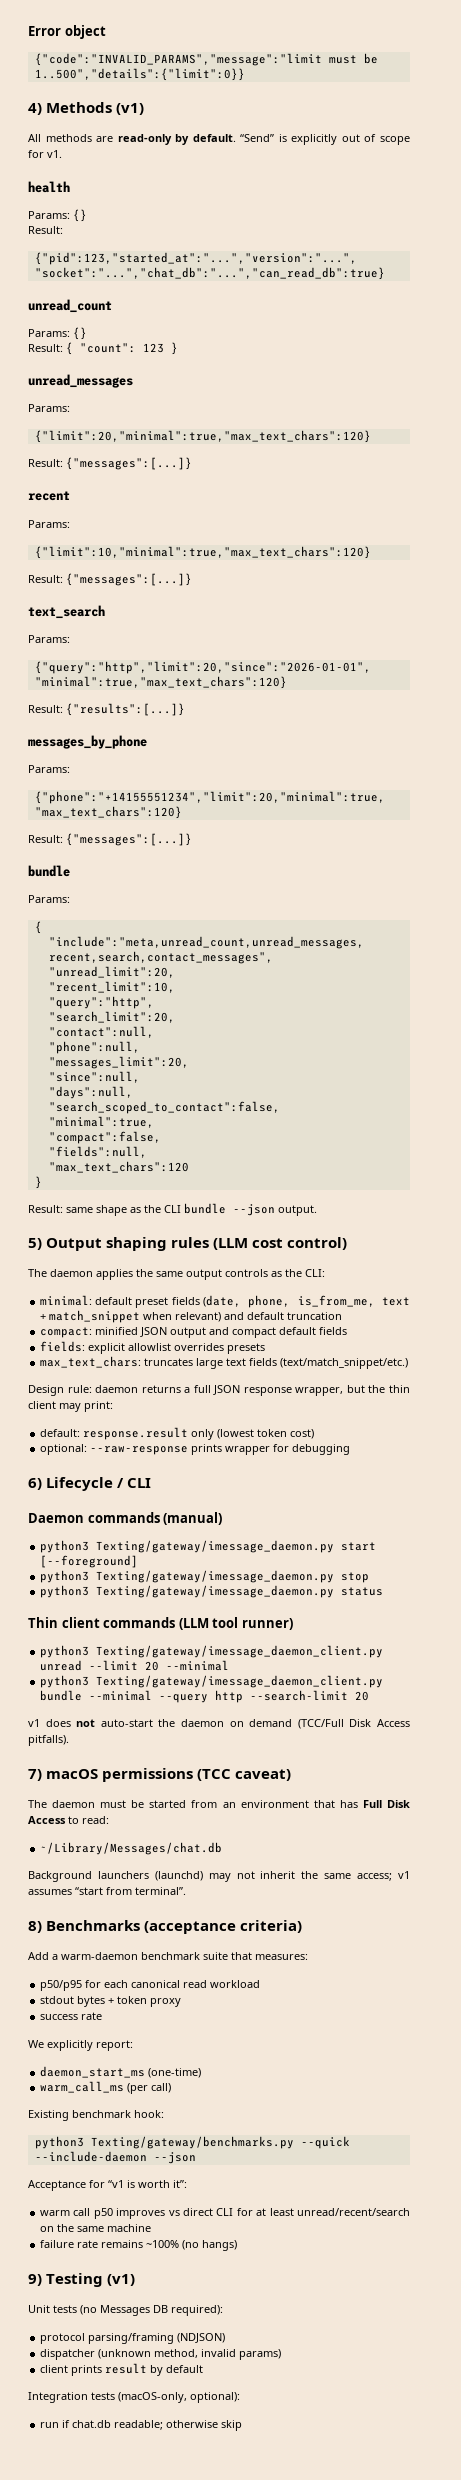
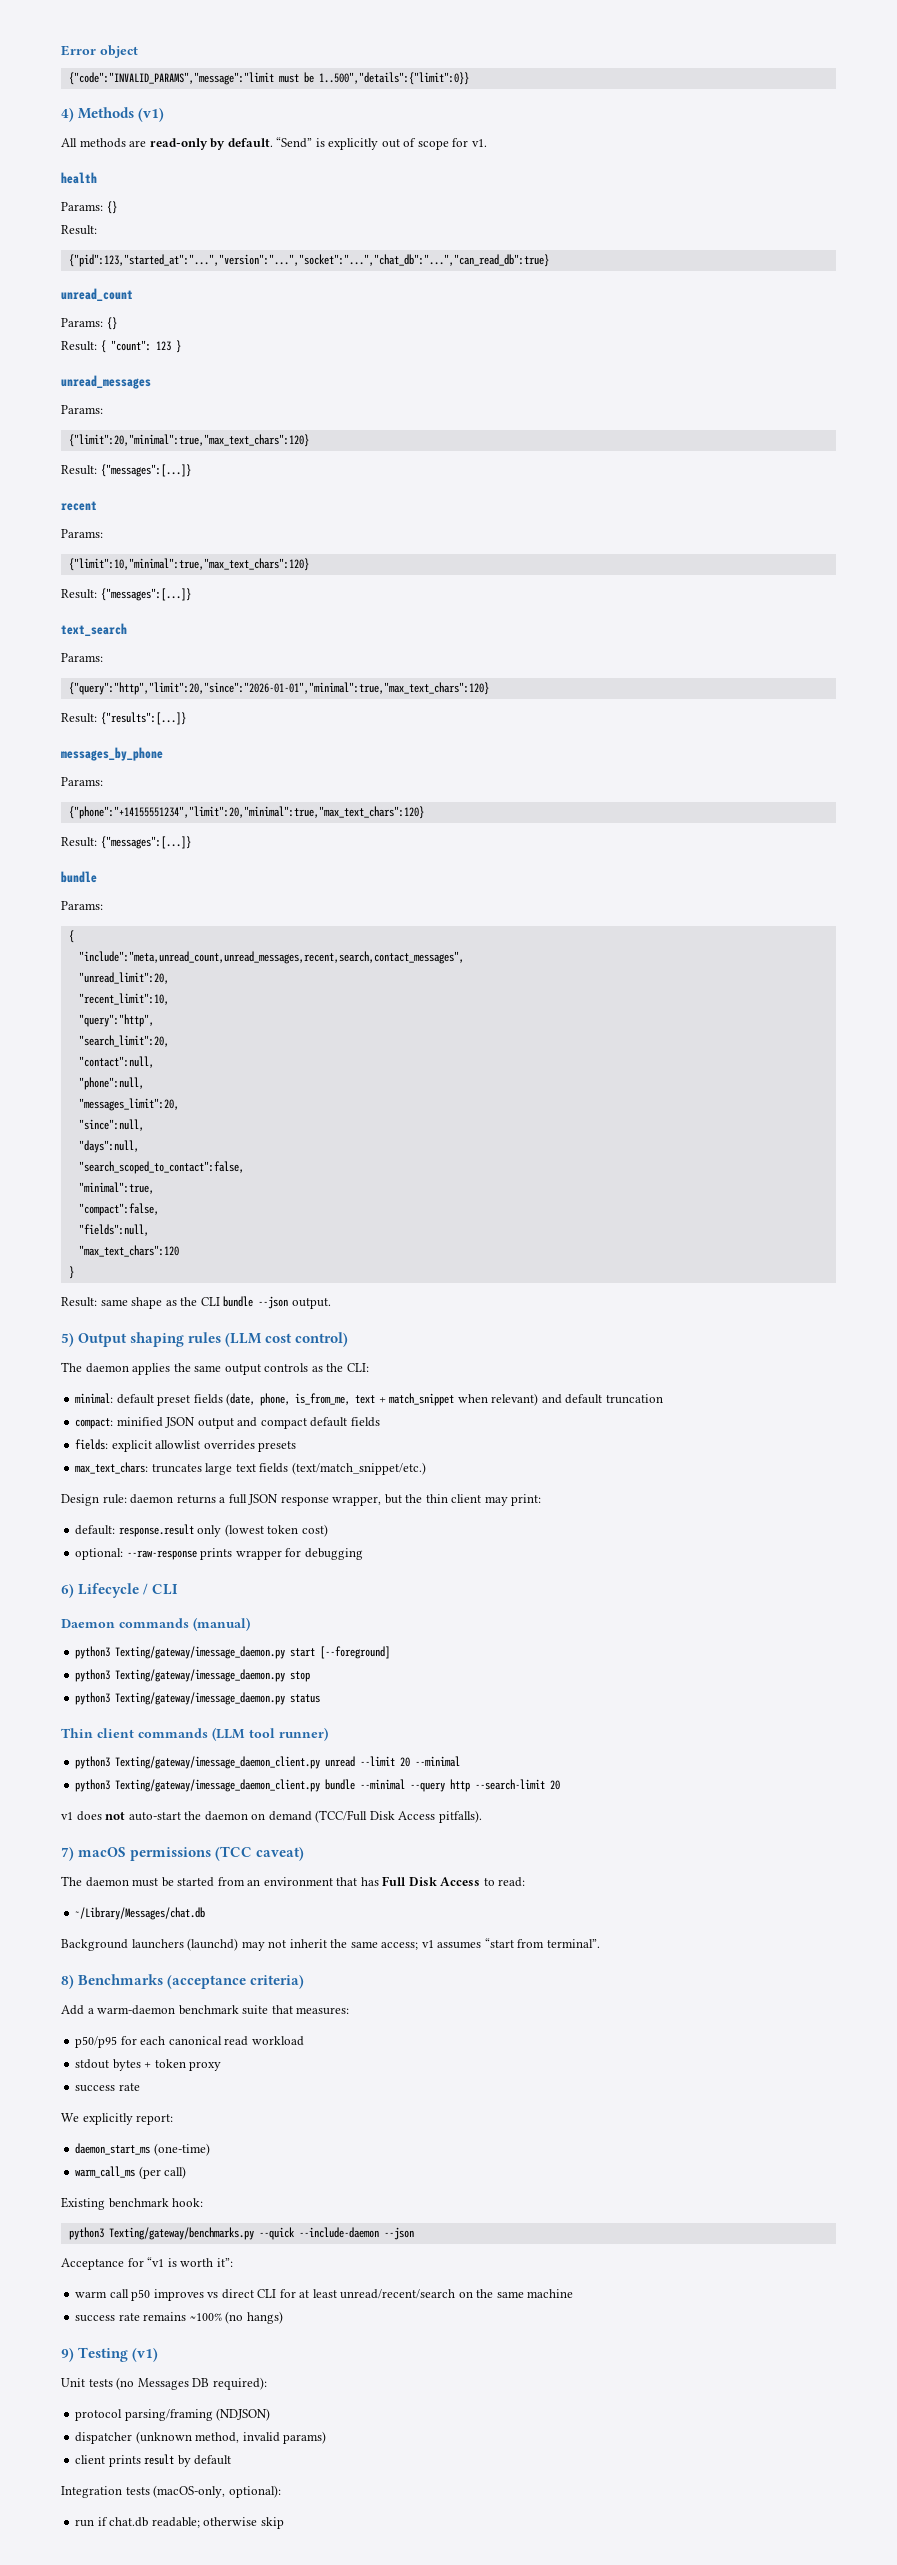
[40,2240,75,2248] failure -> [75,2315,116,2322] success

